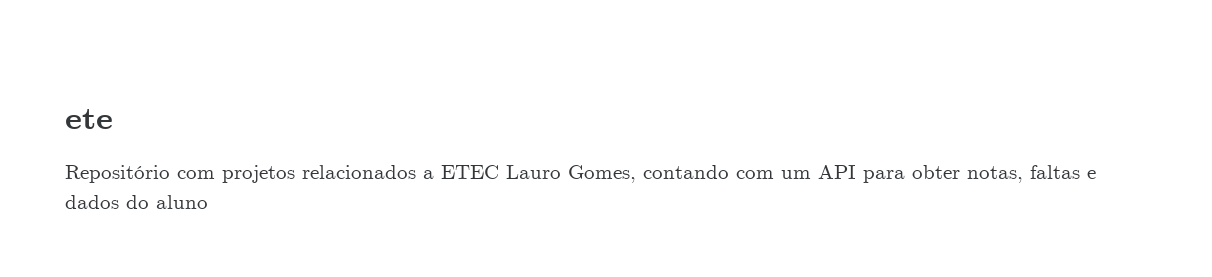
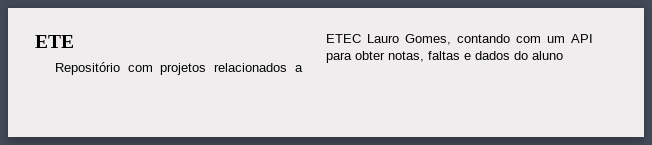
[65,109,113,129] ete -> [35,35,74,48] ETE

